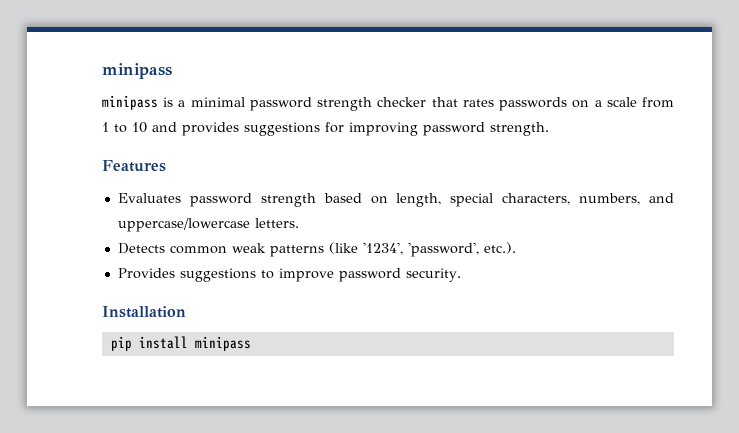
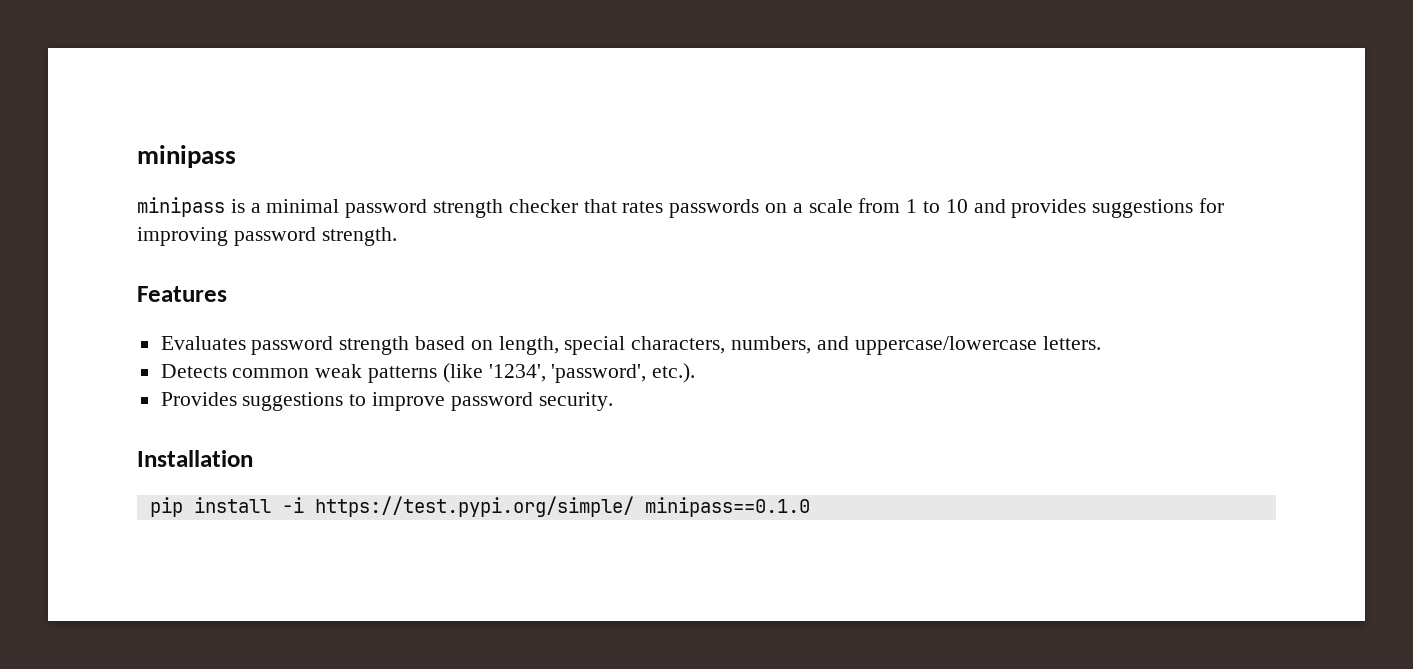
[194,336,251,351] minipass -> [281,496,810,517] -i https://test.pypi.org/simple/ minipass==0.1.0

